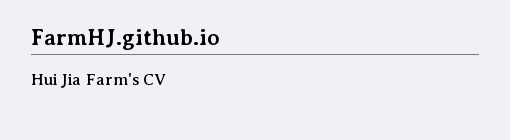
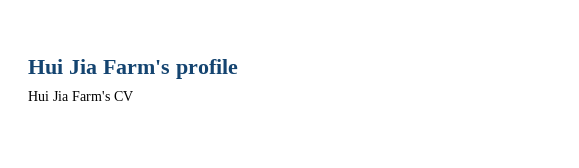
[31,29,220,50] FarmHJ.github.io -> [28,59,238,79] Hui Jia Farm's profile

